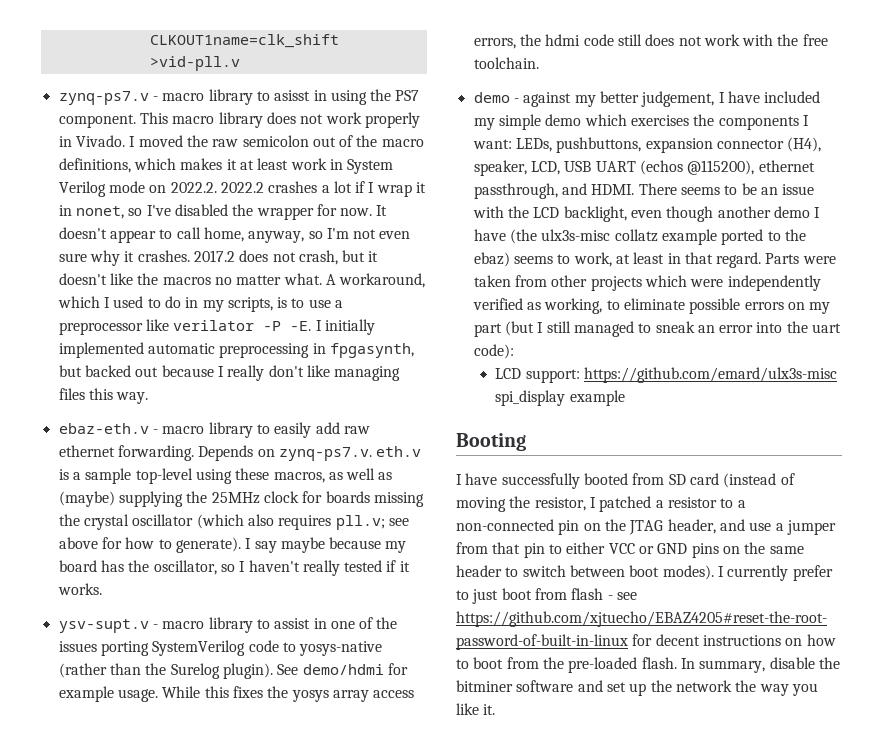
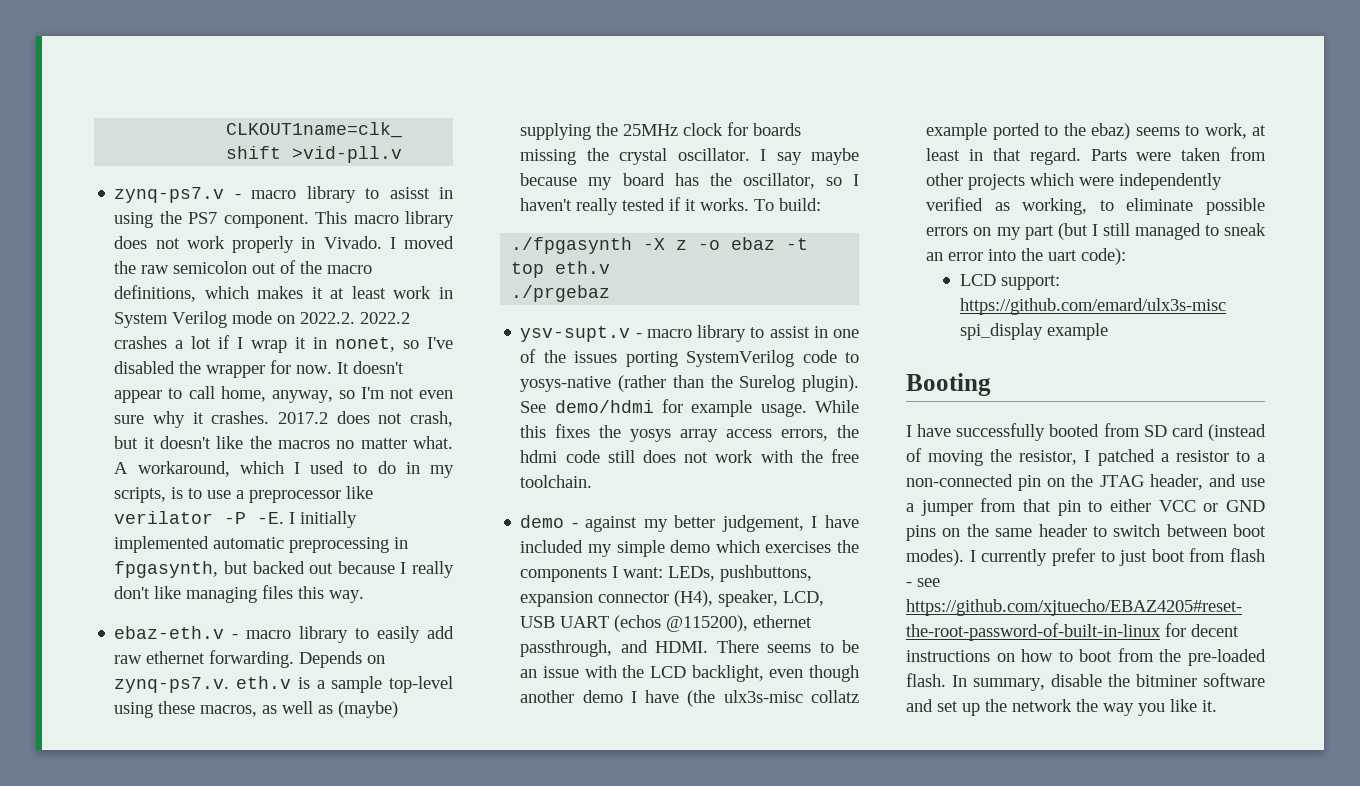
[132,514,409,530] [58,537,241,553] oscillator (which also requires pll.v; see above for how to generate). -> [677,148,750,161] oscillator.
(102, 589) none -> [754,198,822,211] [511,237,809,254] [511,261,611,278] [511,285,611,302] To build: // ./fpgasynth -X z -o ebaz -t top eth.v // ./prgebaz

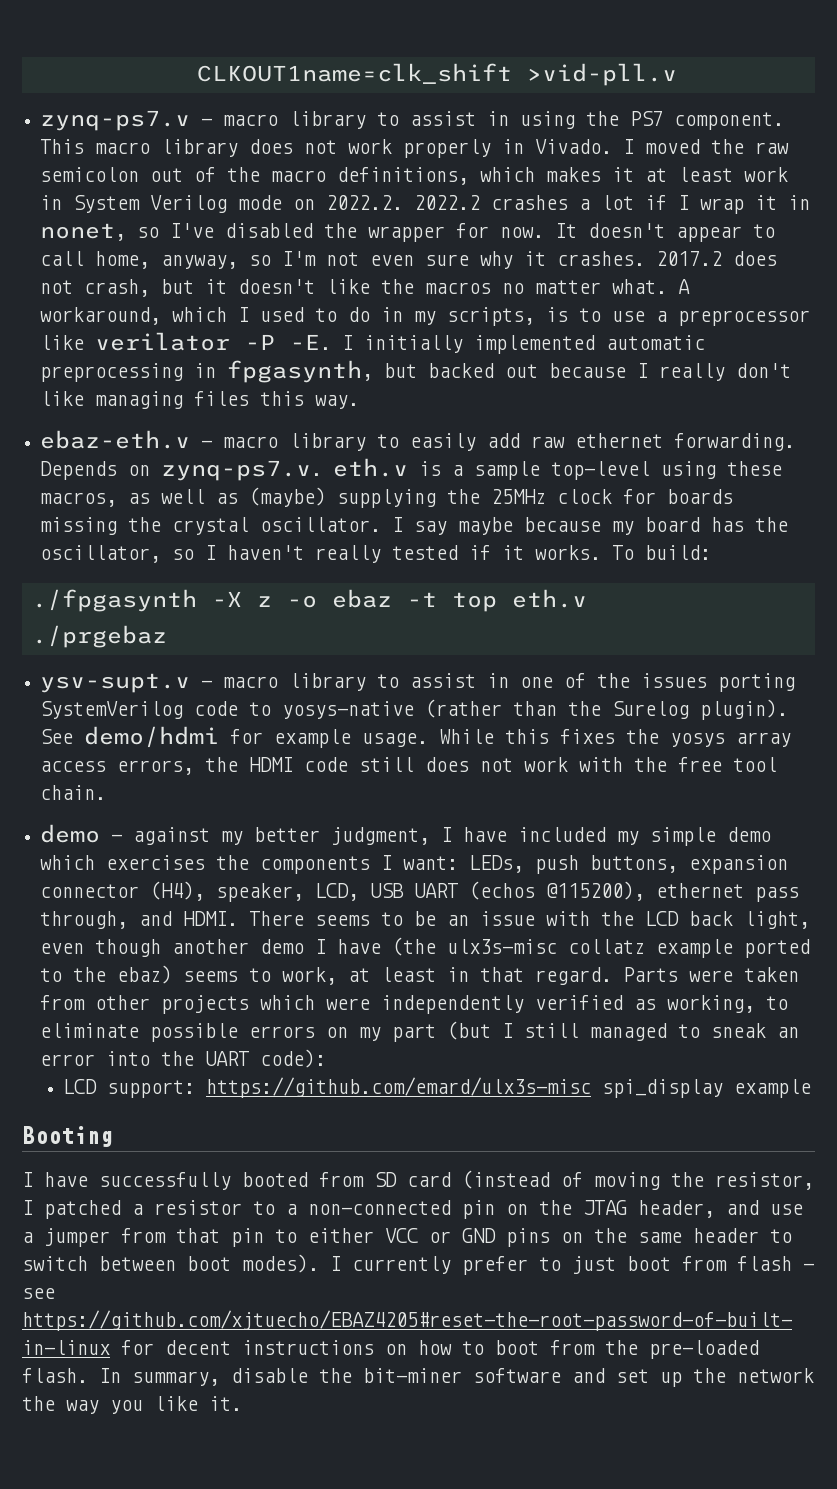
[389,187,430,199] asisst -> [410,111,477,126] assist
[520,450,558,463] hdmi -> [249,757,294,772] HDMI
[520,475,593,488] toolchain. -> [733,757,778,772] [40,785,107,800] tool chain.
[721,515,804,532] judgement, -> [331,827,431,845] judgment,
[720,565,813,582] pushbuttons, -> [535,855,679,874] push buttons,
[520,640,613,657] passthrough, -> [755,887,800,902] [40,911,129,929] pass through,
[691,665,764,682] backlight, -> [689,911,811,929] back light,
[1048,250,1078,261] uart -> [205,1051,250,1066] UART
[1136,674,1197,687] bitminer -> [363,1368,462,1383] bit-miner

